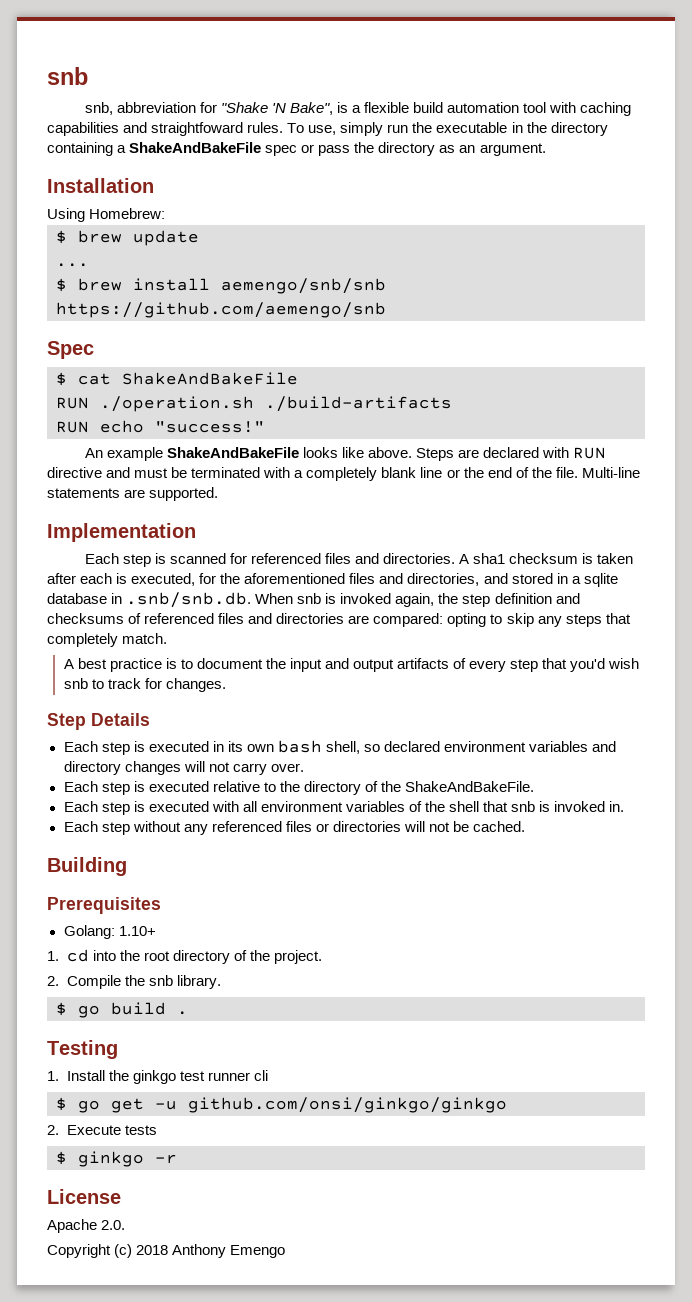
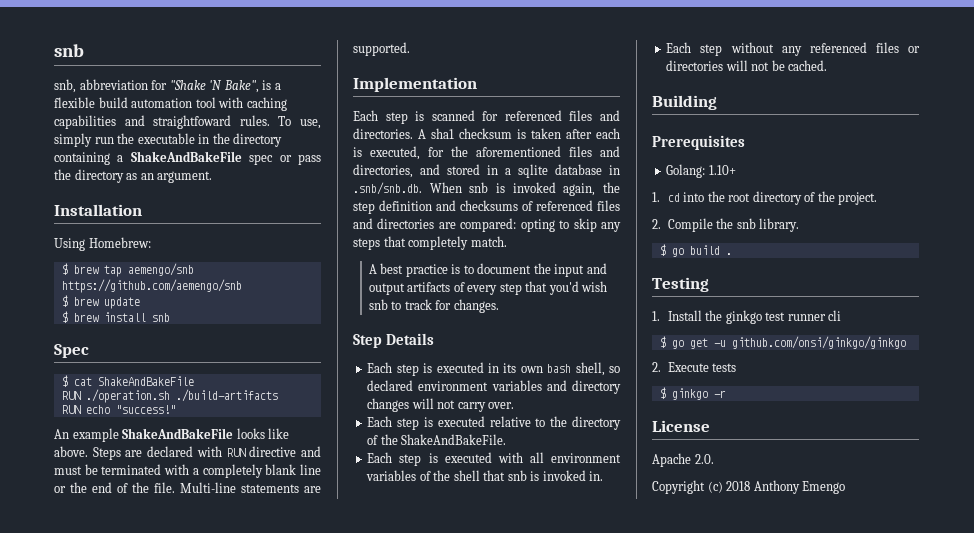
(166, 213) none -> [61,263,194,277] [61,279,242,293] // $ brew tap aemengo/snb https://github.com/aemengo/snb
[56,263,89,267] // ... -> (140, 303) none
[221,278,386,294] [56,302,386,318] aemengo/snb/snb https://github.com/aemengo/snb -> [151,313,170,322] snb

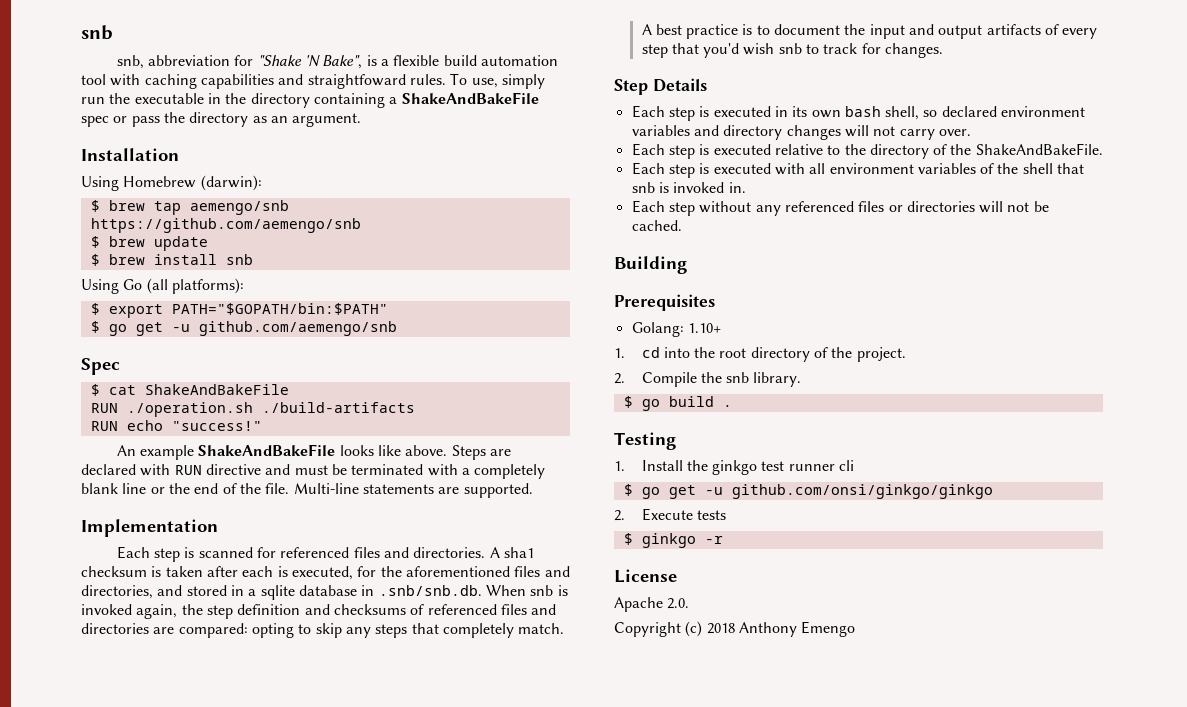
[88,237,151,248] Homebrew: -> [123,175,262,191] Homebrew (darwin):
(170, 317) none -> [81,278,244,294] [90,303,388,318] [90,321,397,336] // Using Go (all platforms): // $ export PATH="$GOPATH/bin:$PATH" // $ go get -u github.com/aemengo/snb

